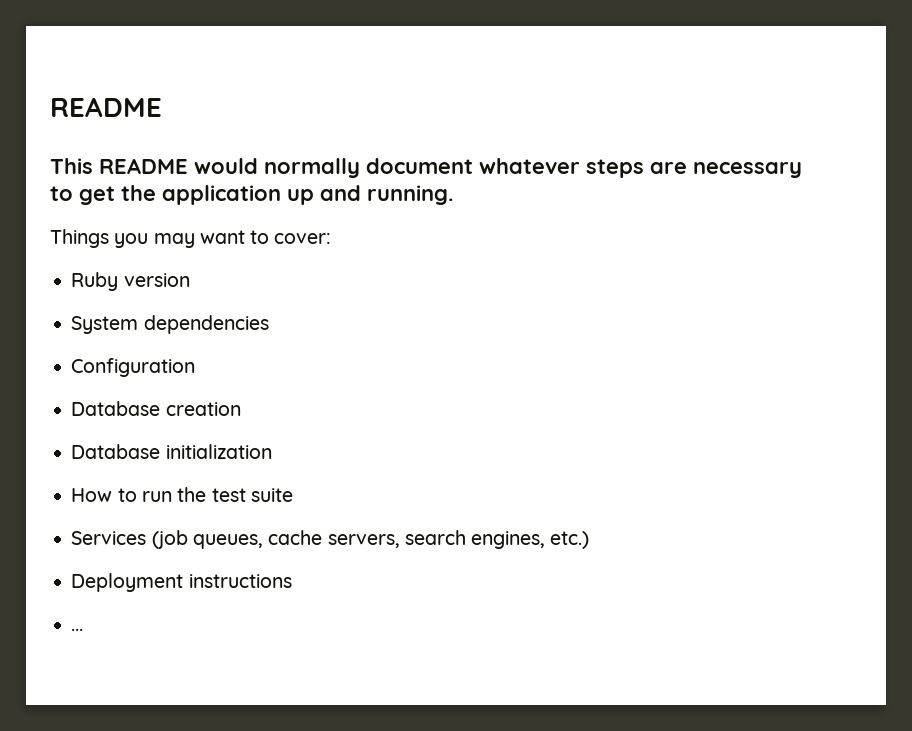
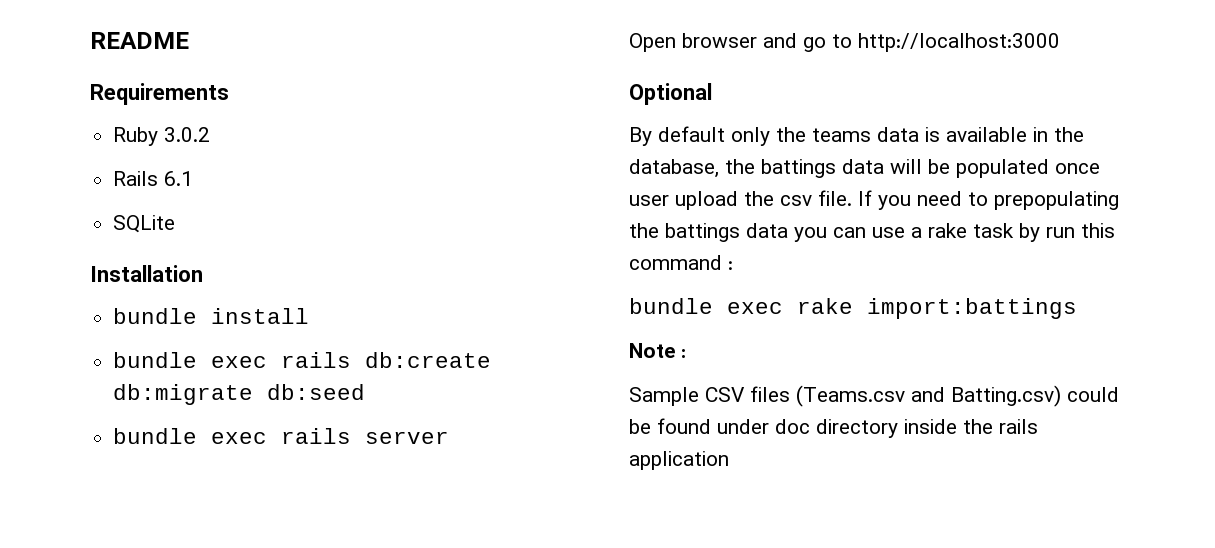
[50,158,802,178] [50,185,453,205] [50,229,332,248] [71,272,190,291] [71,315,269,334] [71,358,196,377] [71,401,241,416] [71,444,272,459] [71,487,293,502] [71,530,590,549] [71,573,292,592] [71,628,84,631] This README would normally document whatever steps are necessary to get the application up and running. // Things you may want to cover: // Ruby version // System dependencies // Configuration // Database creation // Database initialization // How to run the test suite // Services (job queues, cache servers, search engines, etc.) // Deployment instructions // ... -> [90,83,229,105] [113,127,211,146] [113,171,194,186] [113,215,176,233] [90,265,203,282] [113,308,310,324] [113,352,492,368] [113,384,366,405] [113,428,450,444] [629,33,1060,52] [629,83,712,105] [629,126,1084,146] [629,159,1100,178] [629,190,1119,210] [629,223,1115,242] [629,255,733,270] [629,298,1077,319] [629,343,686,358] [629,385,1119,407] [629,418,1038,438] [629,451,729,470] Requirements // Ruby 3.0.2 // Rails 6.1 // SQLite // Installation // bundle install // bundle exec rails db:create db:migrate db:seed // bundle exec rails server // Open browser and go to http://localhost:3000 // Optional // By default only the teams data is available in the database, the battings data will be populated once user upload the csv file. If you need to prepopulating the battings data you can use a rake task by run this command : // bundle exec rake import:battings // Note : // Sample CSV files (Teams.csv and Batting.csv) could be found under doc directory inside the rails application

